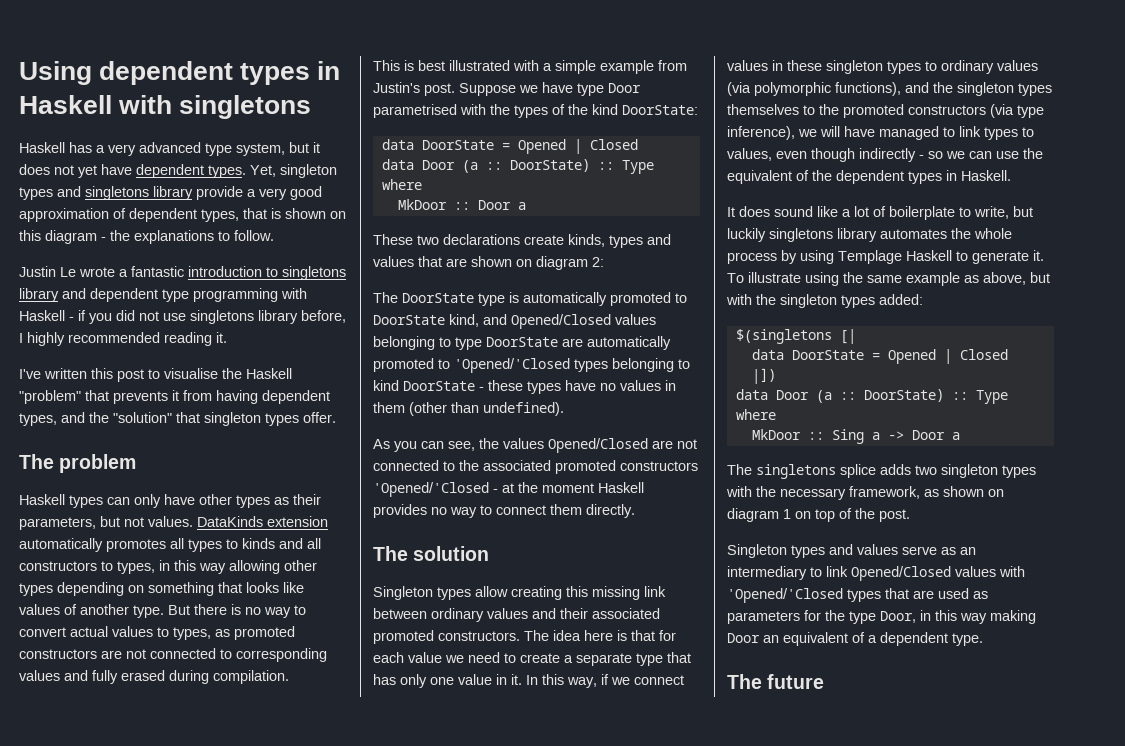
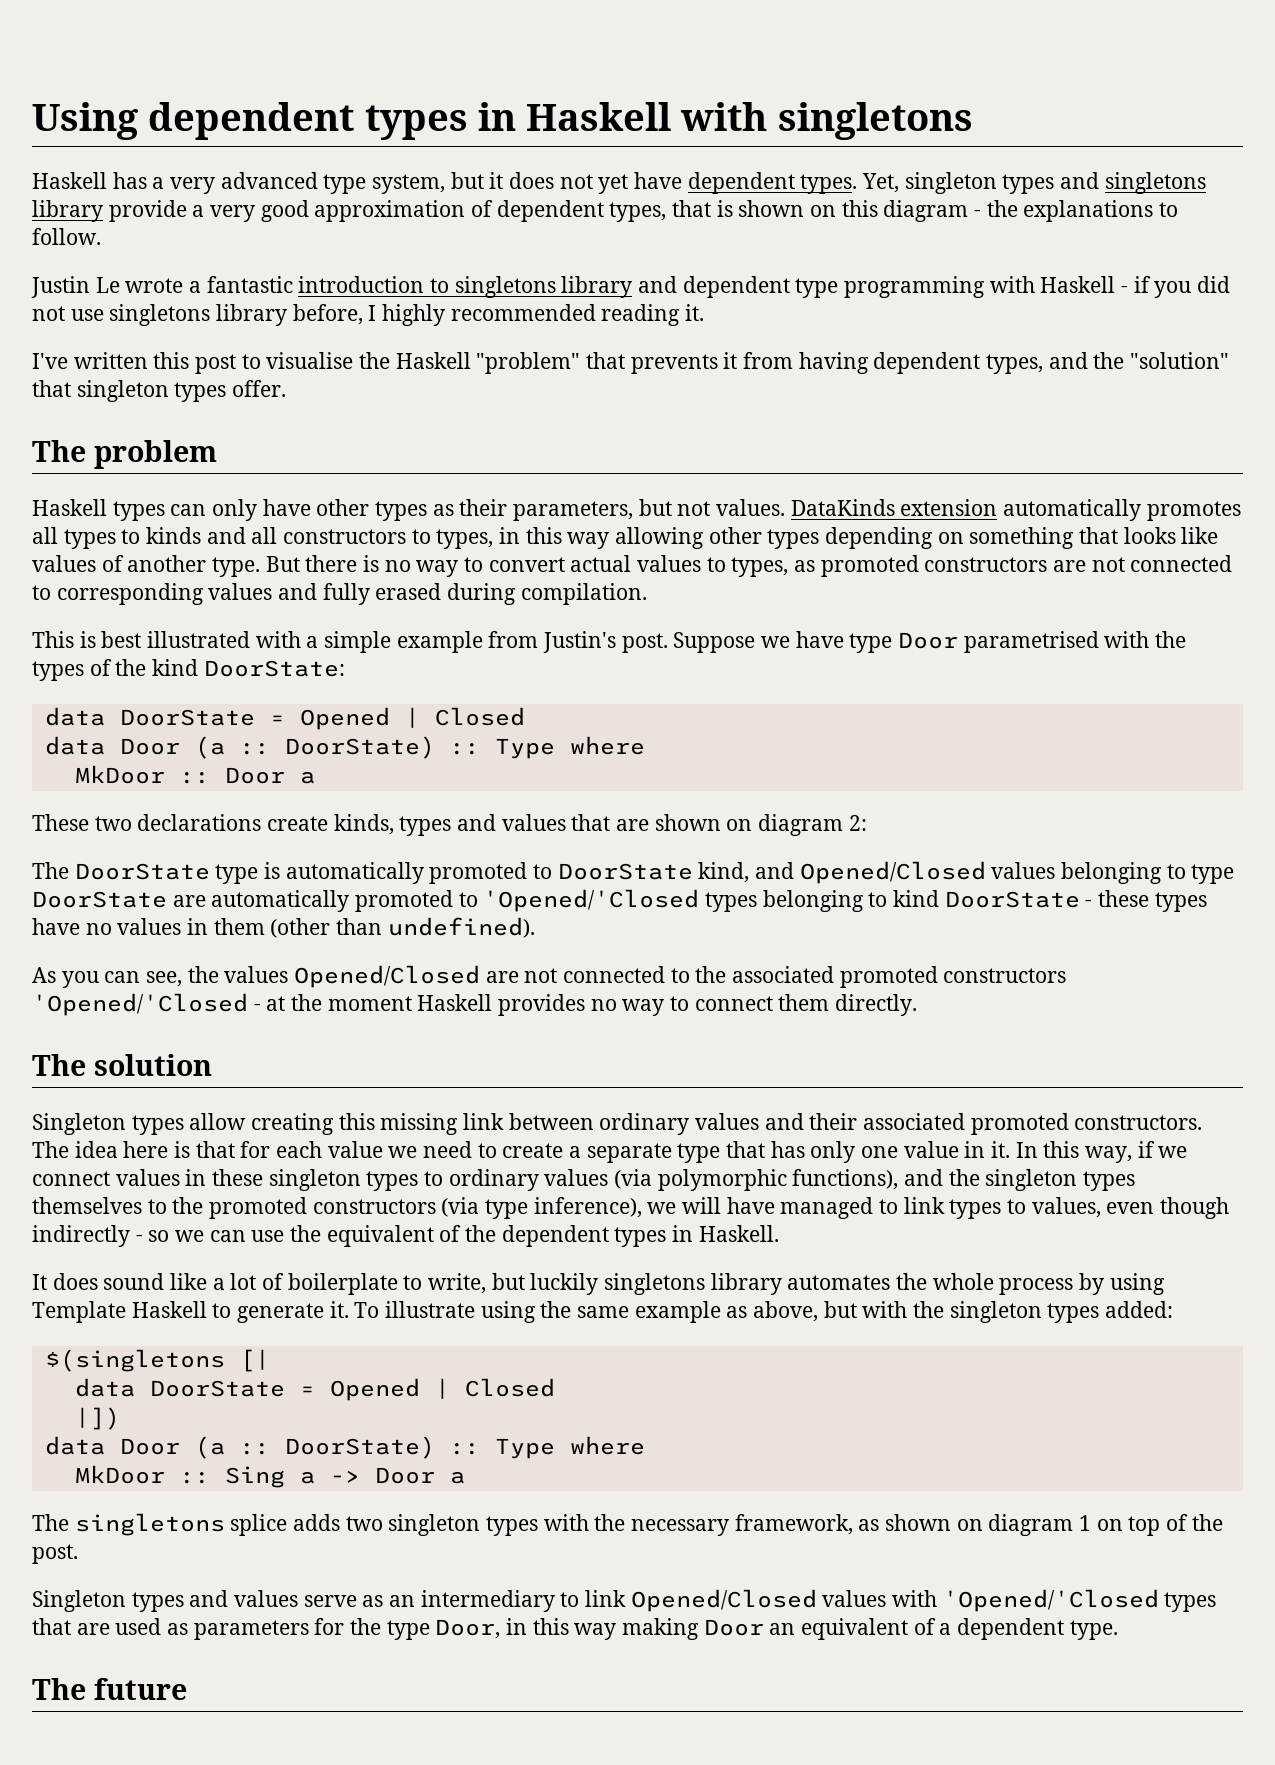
[838,250,902,264] Templage -> [32,1301,126,1323] Template

